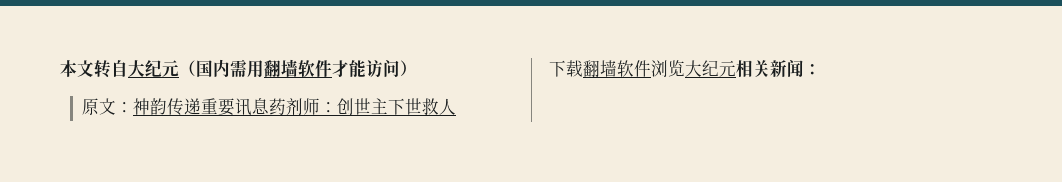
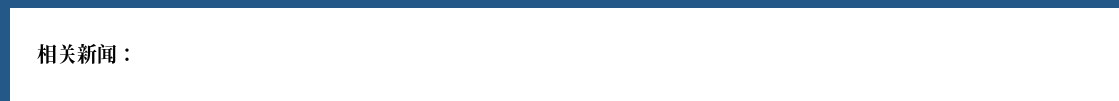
[60,59,417,78] [81,98,456,116] [549,60,736,77] 本文转自大纪元（国内需用翻墙软件才能访问） // 原文：神韵传递重要讯息药剂师：创世主下世救人 // 下载翻墙软件浏览大纪元 -> (37, 54) none

